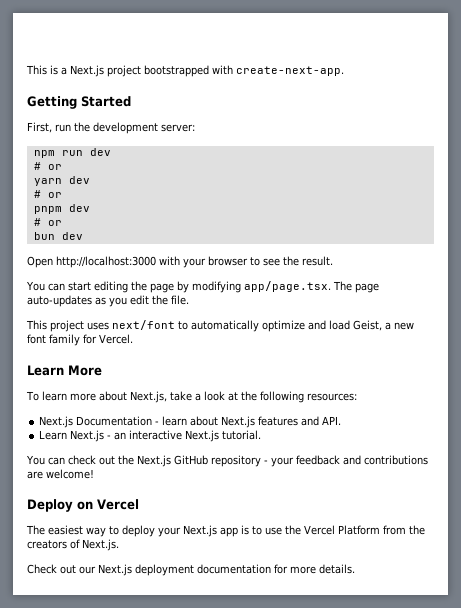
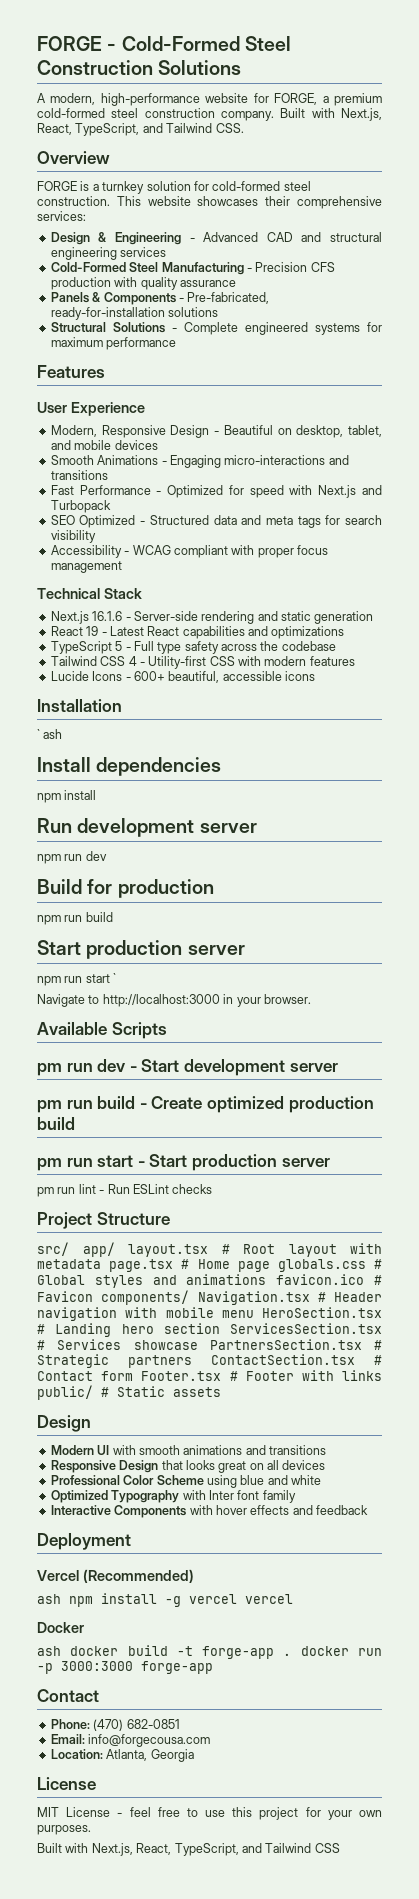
[26,65,344,77] [27,96,131,109] [27,122,195,134] [33,148,111,158] [33,162,62,170] [33,176,90,186] [33,190,62,198] [33,204,90,214] [33,218,62,226] [33,232,83,240] [27,256,333,268] [26,281,379,293] [27,295,189,307] [26,320,414,332] [27,334,133,346] [27,365,102,376] [26,391,357,403] [39,416,342,428] [39,430,262,442] [26,455,428,467] [27,469,94,479] [27,499,139,512] [26,525,425,537] [27,539,119,551] [27,564,355,576] This is a Next.js project bootstrapped with create-next-app. // Getting Started // First, run the development server: // npm run dev // # or // yarn dev // # or // pnpm dev // # or // bun dev // Open http://localhost:3000 with your browser to see the result. // You can start editing the page by modifying app/page.tsx. The page auto-updates as you edit the file. // This project uses next/font to automatically optimize and load Geist, a new font family for Vercel. // Learn More // To learn more about Next.js, take a look at the following resources: // Next.js Documentation - learn about Next.js features and API. // Learn Next.js - an interactive Next.js tutorial. // You can check out the Next.js GitHub repository - your feedback and contributions are welcome! // Deploy on Vercel // The easiest way to deploy your Next.js app is to use the Vercel Platform from the creators of Next.js. // Check out our Next.js deployment documentation for more details. -> [37,36,291,51] [37,60,242,75] [37,93,382,106] [37,108,382,121] [37,123,244,136] [37,151,110,164] [37,181,311,194] [37,196,382,209] [37,211,86,221] [50,232,382,245] [50,247,167,260] [50,262,335,275] [50,277,236,290] [50,292,270,305] [50,307,219,320] [50,322,382,335] [50,337,177,350] [37,365,105,378] [37,402,145,416] [50,425,382,438] [50,440,158,450] [50,455,349,468] [50,470,108,480] [50,485,382,498] [50,500,111,513] [50,515,383,528] [50,530,96,543] [50,545,328,558] [50,561,122,573] [37,588,142,599] [50,611,374,624] [50,626,345,639] [50,641,336,654] [50,656,355,669] [50,671,315,683] [37,699,122,712] [37,729,63,739] [37,757,222,776] [37,790,97,803] [37,818,257,837] [37,851,107,864] [37,879,214,898] [37,912,113,925] [37,940,245,959] [37,973,117,986] [37,994,311,1007] [37,1022,167,1039] [37,1059,338,1076] [37,1096,374,1113] [37,1117,75,1130] [37,1154,330,1171] [37,1184,213,1197] [37,1212,170,1229] [37,1242,382,1257] [37,1259,382,1272] [37,1274,383,1288] [37,1290,382,1305] [37,1307,382,1321] [37,1323,382,1337] [37,1339,382,1350] [37,1354,382,1368] [37,1370,382,1381] [37,1385,221,1400] [37,1415,91,1432] [50,1445,326,1455] [50,1460,326,1473] [50,1475,321,1488] [50,1490,296,1503] [50,1505,368,1518] [37,1533,131,1550] [37,1569,194,1583] [37,1593,293,1607] [37,1622,84,1633] [37,1645,382,1659] [37,1661,213,1674] [37,1689,99,1702] [50,1719,180,1731] [50,1734,211,1747] [50,1749,194,1762] [37,1777,96,1790] [37,1807,383,1820] [37,1825,91,1835] [37,1843,340,1856] FORGE - Cold-Formed Steel Construction Solutions // A modern, high-performance website for FORGE, a premium cold-formed steel construction company. Built with Next.js, React, TypeScript, and Tailwind CSS. // Overview // FORGE is a turnkey solution for cold-formed steel construction. This website showcases their comprehensive services: // Design & Engineering - Advanced CAD and structural engineering services // Cold-Formed Steel Manufacturing - Precision CFS production with quality assurance // Panels & Components - Pre-fabricated, ready-for-installation solutions // Structural Solutions - Complete engineered systems for maximum performance // Features // User Experience // Modern, Responsive Design - Beautiful on desktop, tablet, and mobile devices // Smooth Animations - Engaging micro-interactions and transitions // Fast Performance - Optimized for speed with Next.js and Turbopack // SEO Optimized - Structured data and meta tags for search visibility // Accessibility - WCAG compliant with proper focus management // Technical Stack // Next.js 16.1.6 - Server-side rendering and static generation // React 19 - Latest React capabilities and optimizations // TypeScript 5 - Full type safety across the codebase // Tailwind CSS 4 - Utility-first CSS with modern features // Lucide Icons - 600+ beautiful, accessible icons // Installation // ` ash // Install dependencies // npm install // Run development server // npm run dev // Build for production // npm run build // Start production server // npm run start ` // Navigate to http://localhost:3000 in your browser. // Available Scripts // pm run dev - Start development server // pm run build - Create optimized production build // pm run start - Start production server // pm run lint - Run ESLint checks // Project Structure // src/ app/ layout.tsx # Root layout with metadata page.tsx # Home page globals.css # Global styles and animations favicon.ico # Favicon components/ Navigation.tsx # Header navigation with mobile menu HeroSection.tsx # Landing hero section ServicesSection.tsx # Services showcase PartnersSection.tsx # Strategic partners ContactSection.tsx # Contact form Footer.tsx # Footer with links public/ # Static assets // Design // Modern UI with smooth animations and transitions // Responsive Design that looks great on all devices // Professional Color Scheme using blue and white // Optimized Typography with Inter font family // Interactive Components with hover effects and feedback // Deployment // Vercel (Recommended) // ash npm install -g vercel vercel // Docker // ash docker build -t forge-app . docker run -p 3000:3000 forge-app // Contact // Phone: (470) 682-0851 // Email: info@forgecousa.com // Location: Atlanta, Georgia // License // MIT License - feel free to use this project for your own purposes. // Built with Next.js, React, TypeScript, and Tailwind CSS

